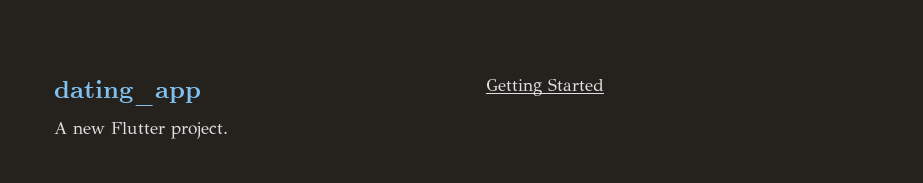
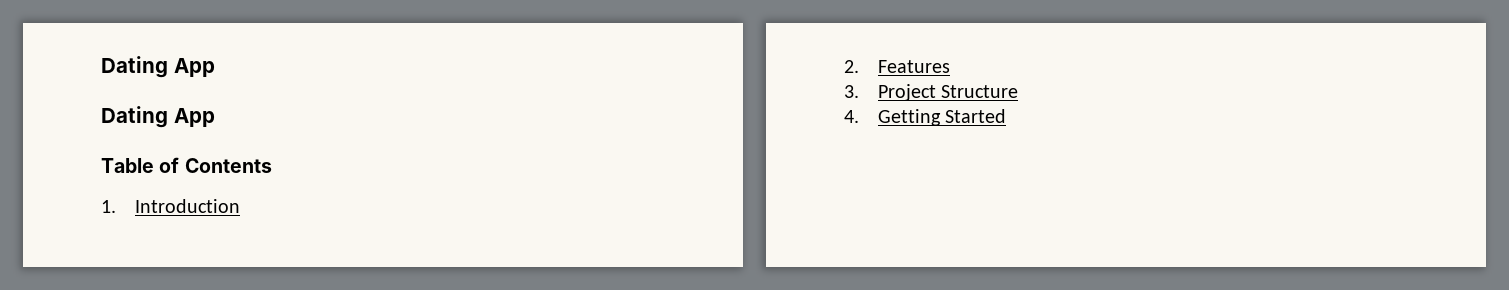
[54,80,201,106] [54,122,228,139] dating_app // A new Flutter project. // -> [101,56,215,78] [101,106,215,128] [101,157,272,173] [101,199,240,213] [844,60,950,73] [844,84,1019,101] [844,110,859,123] Dating App // Dating App // Table of Contents // 1. Introduction // 2. Features // 3. Project Structure // 4.

